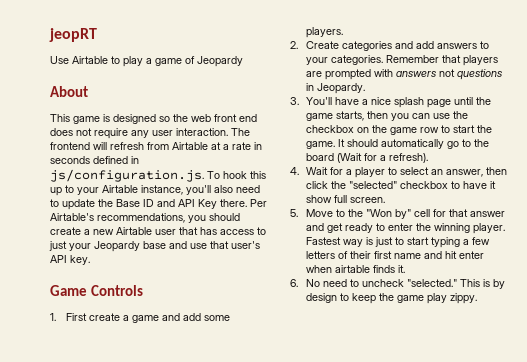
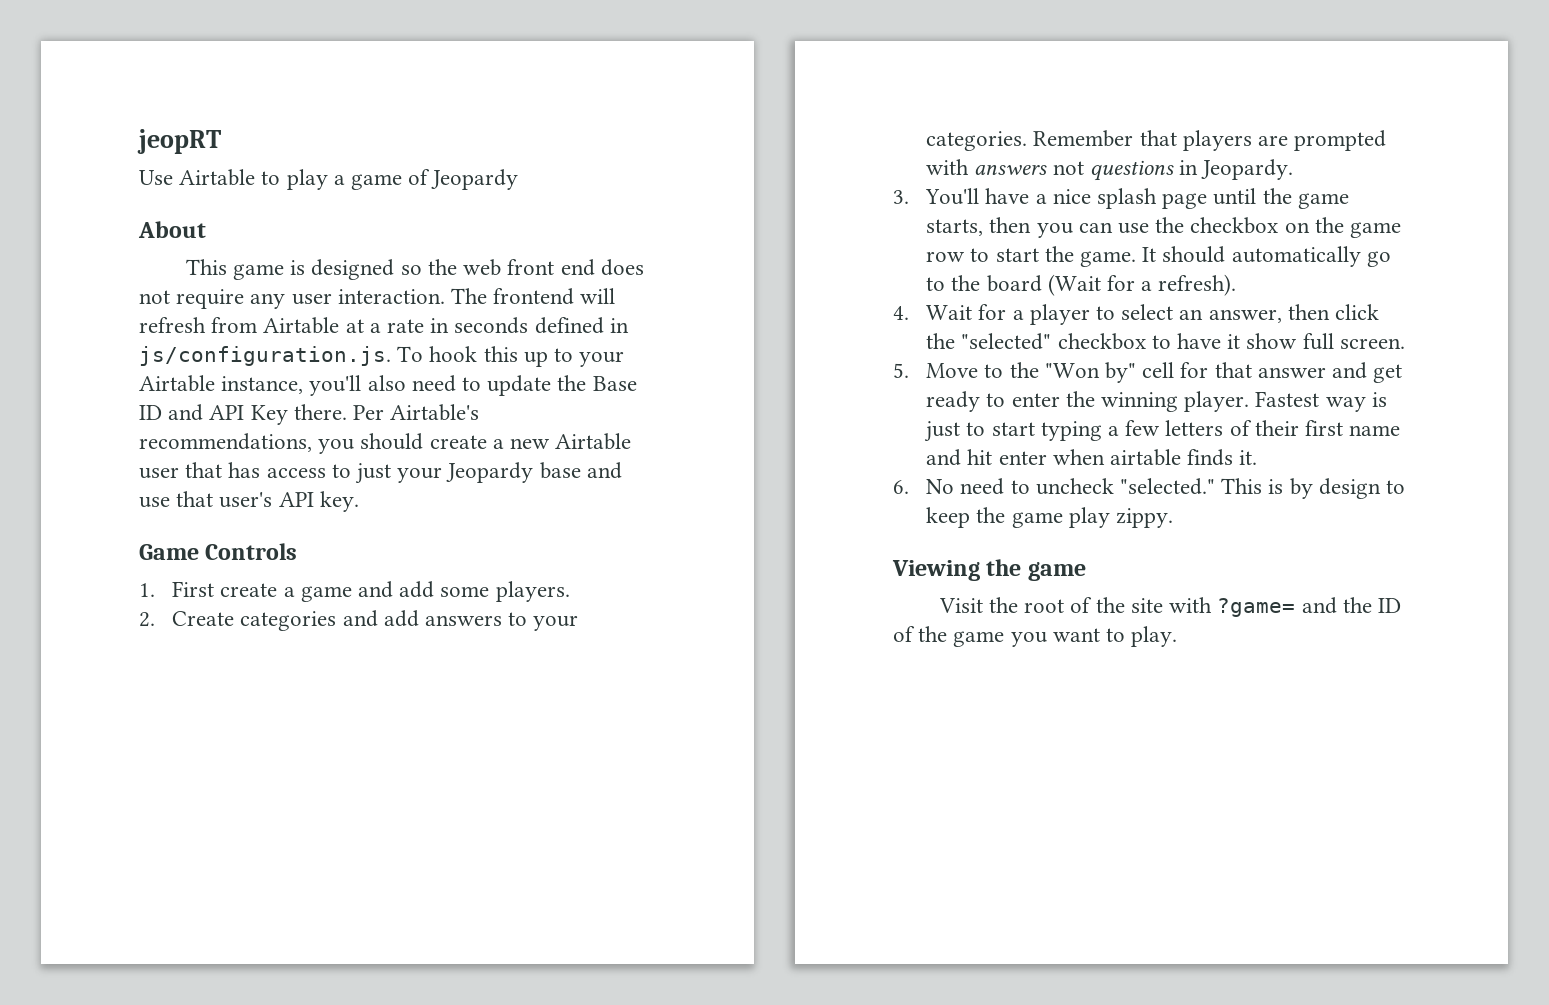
(477, 298) none -> [892,559,1086,581] [938,597,1401,617] [893,626,1178,647] // Viewing the game // Visit the root of the site with ?game= and the ID of the game you want to play.

